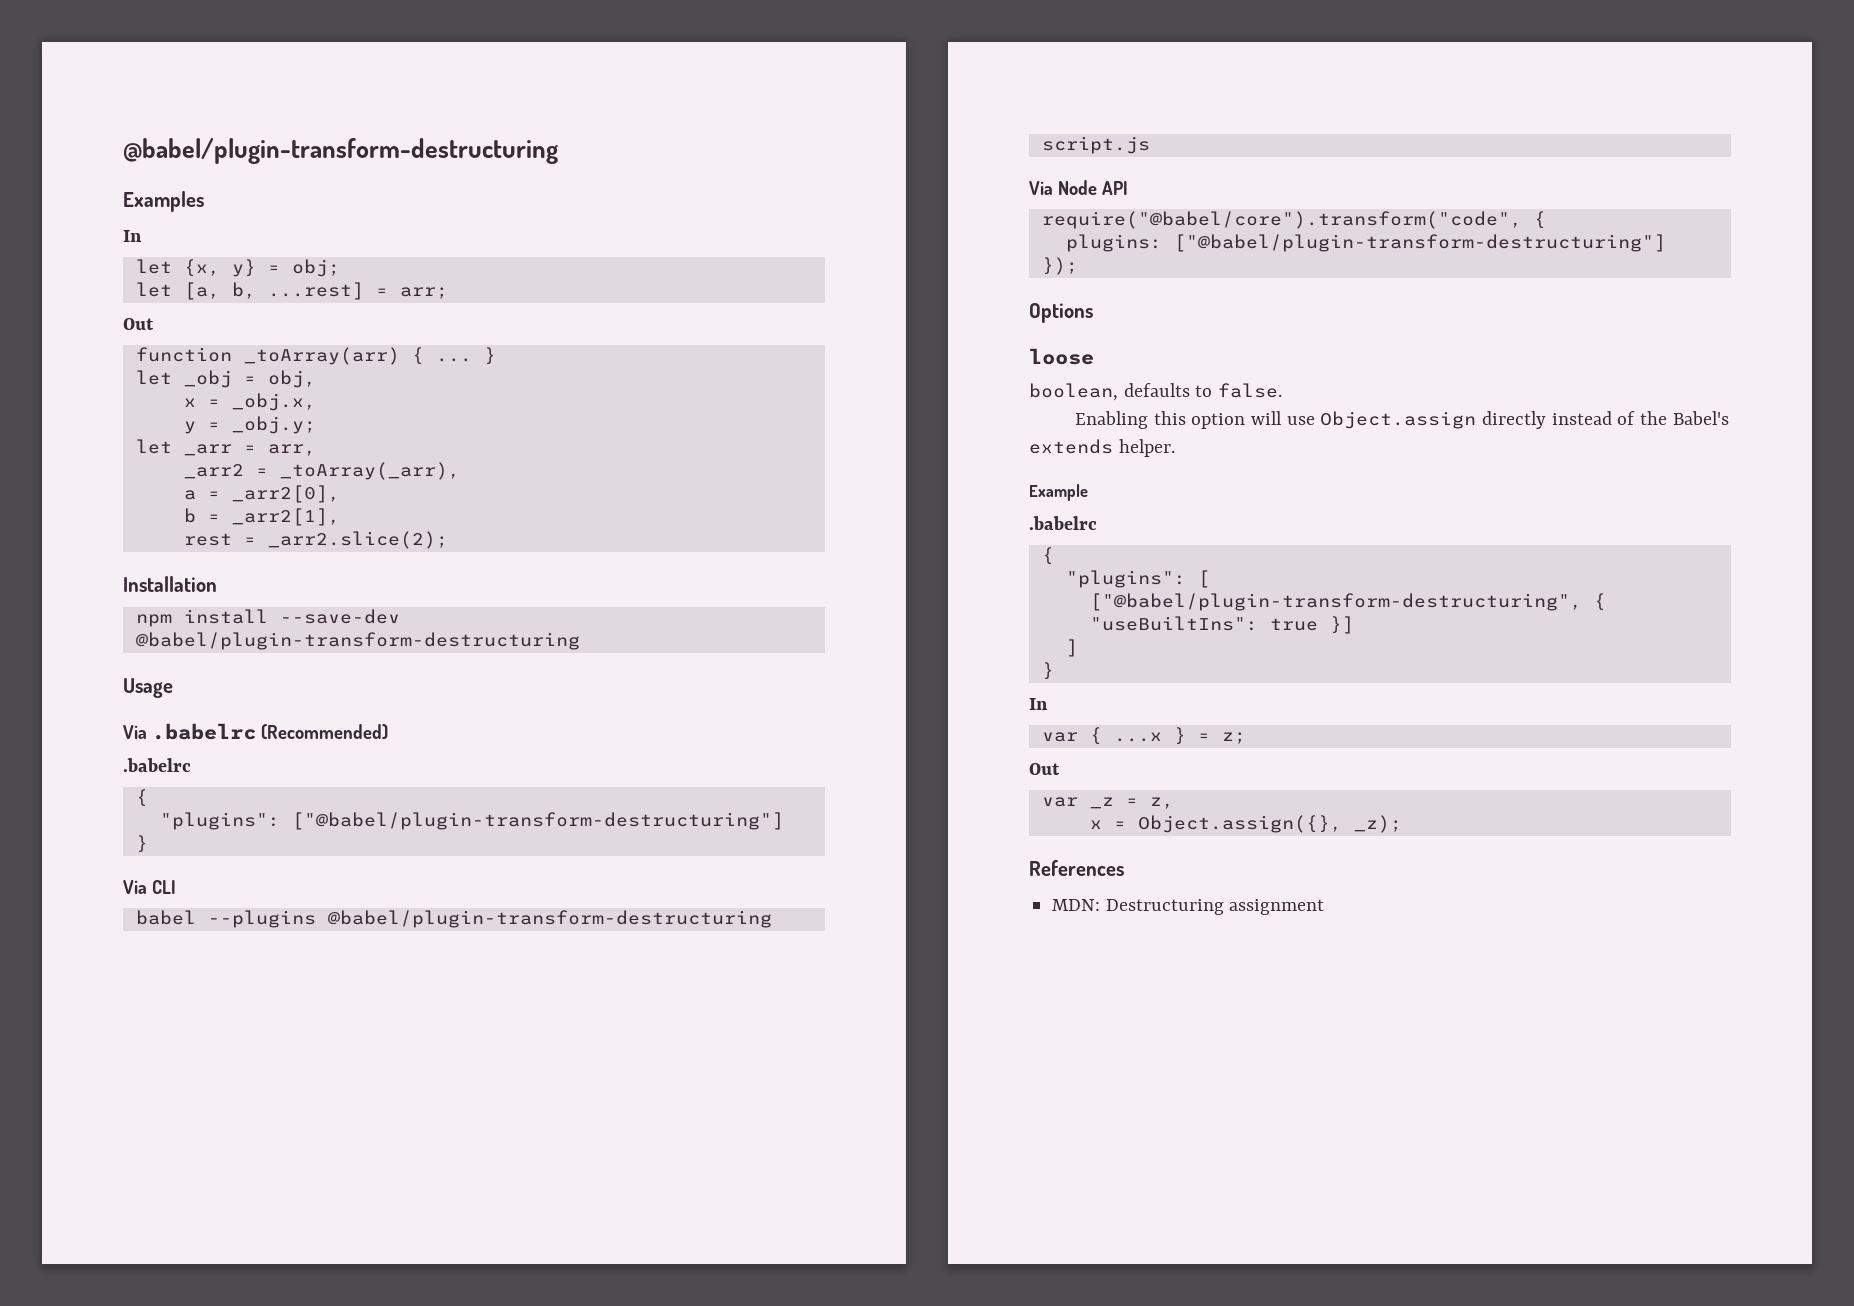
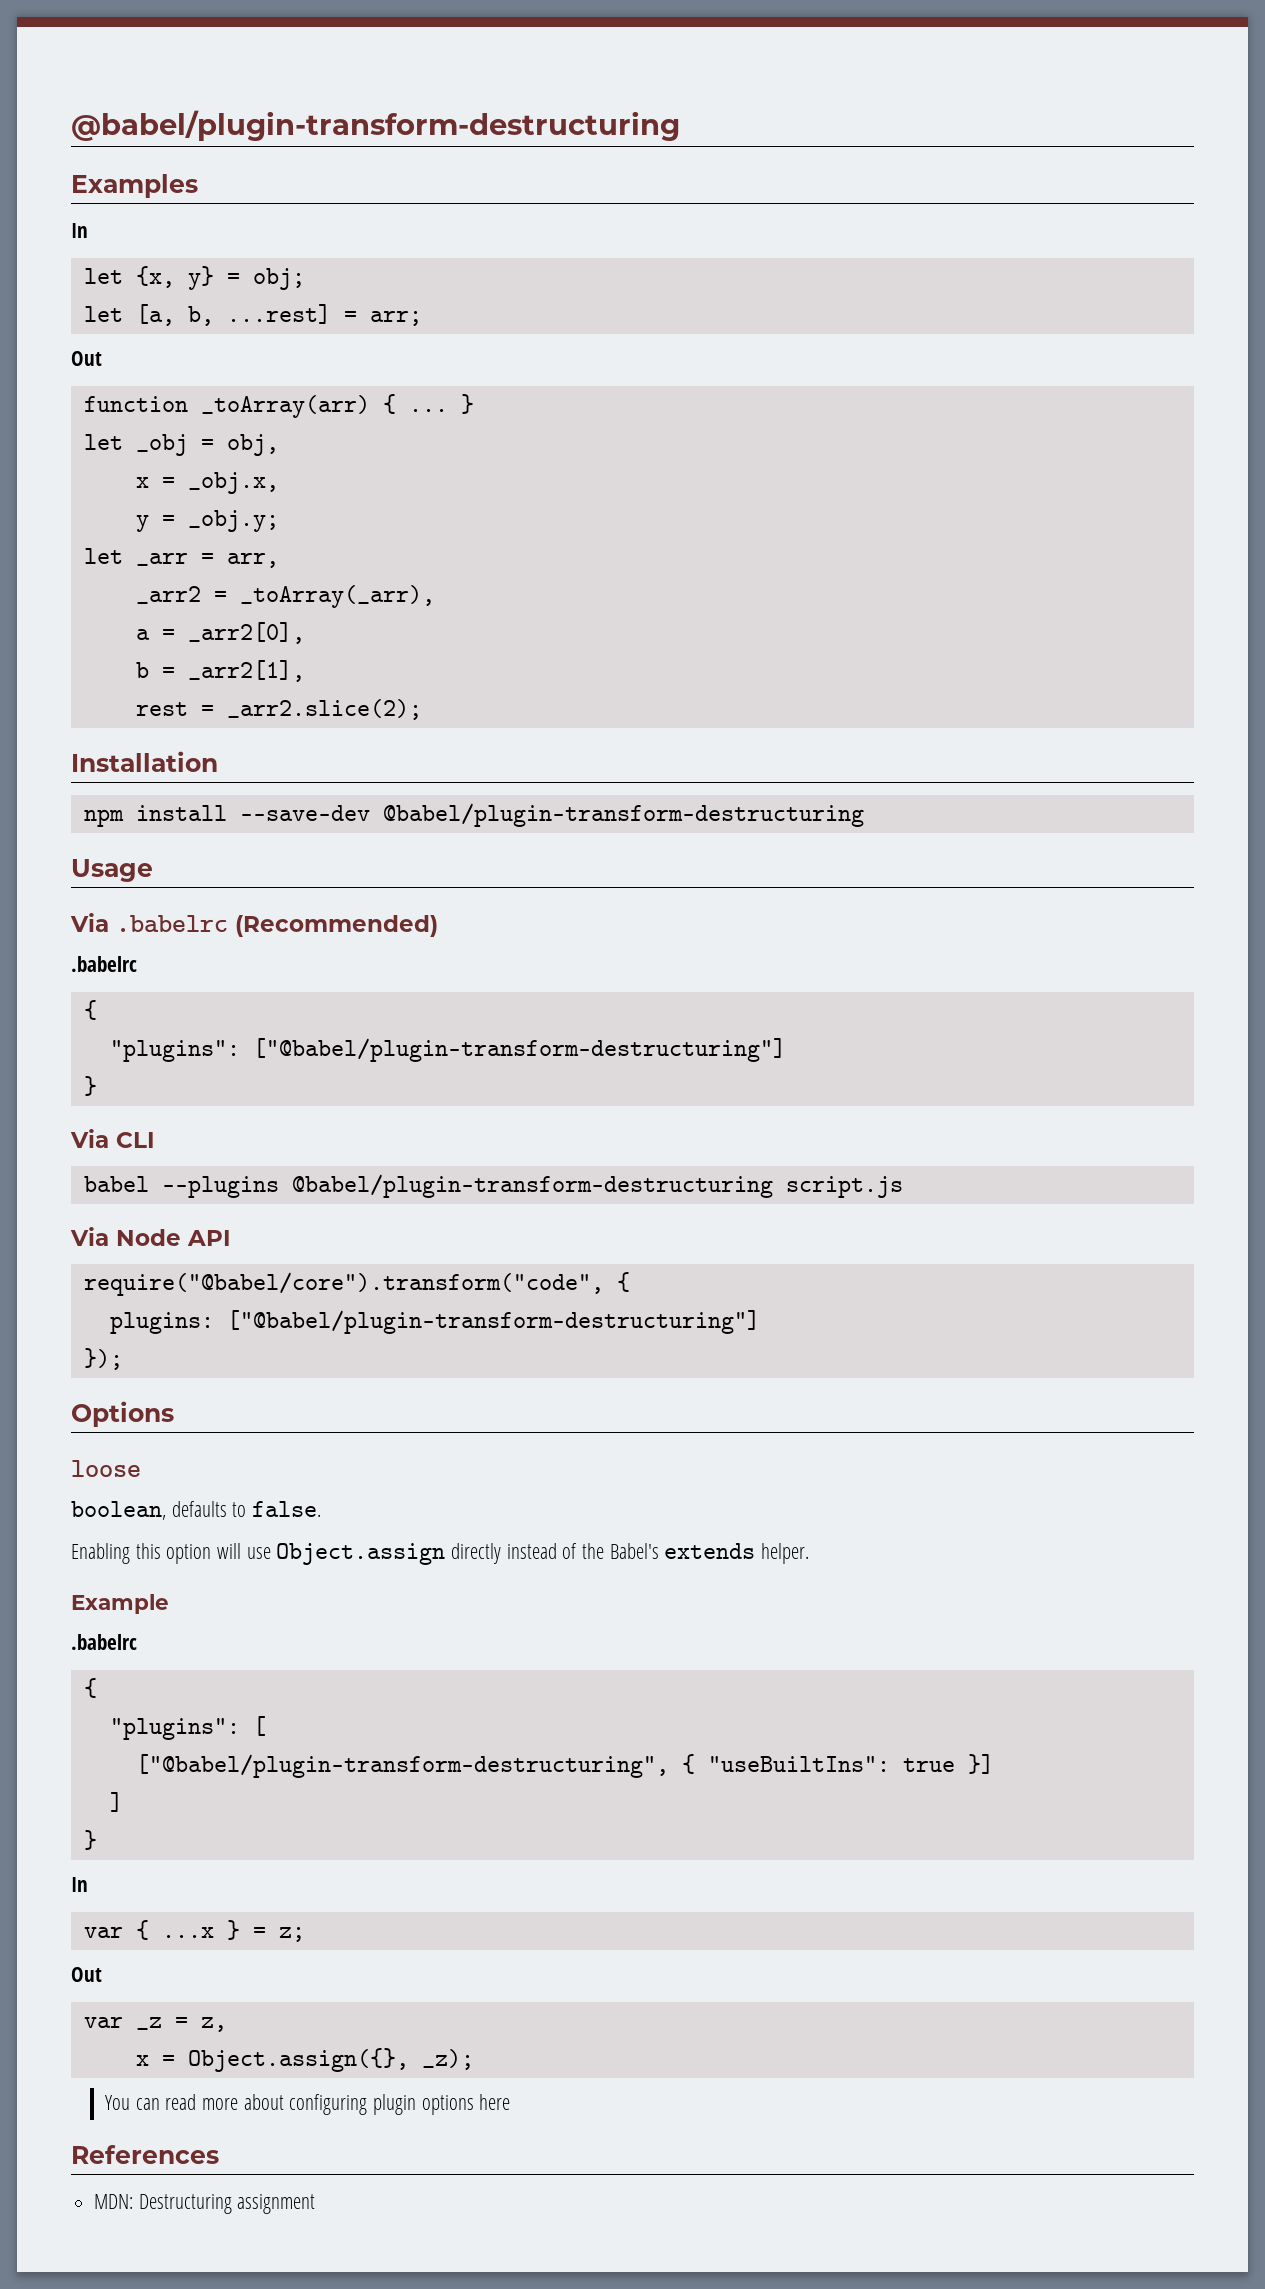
(1402, 824) none -> [105,2094,511,2115] // You can read more about configuring plugin options here

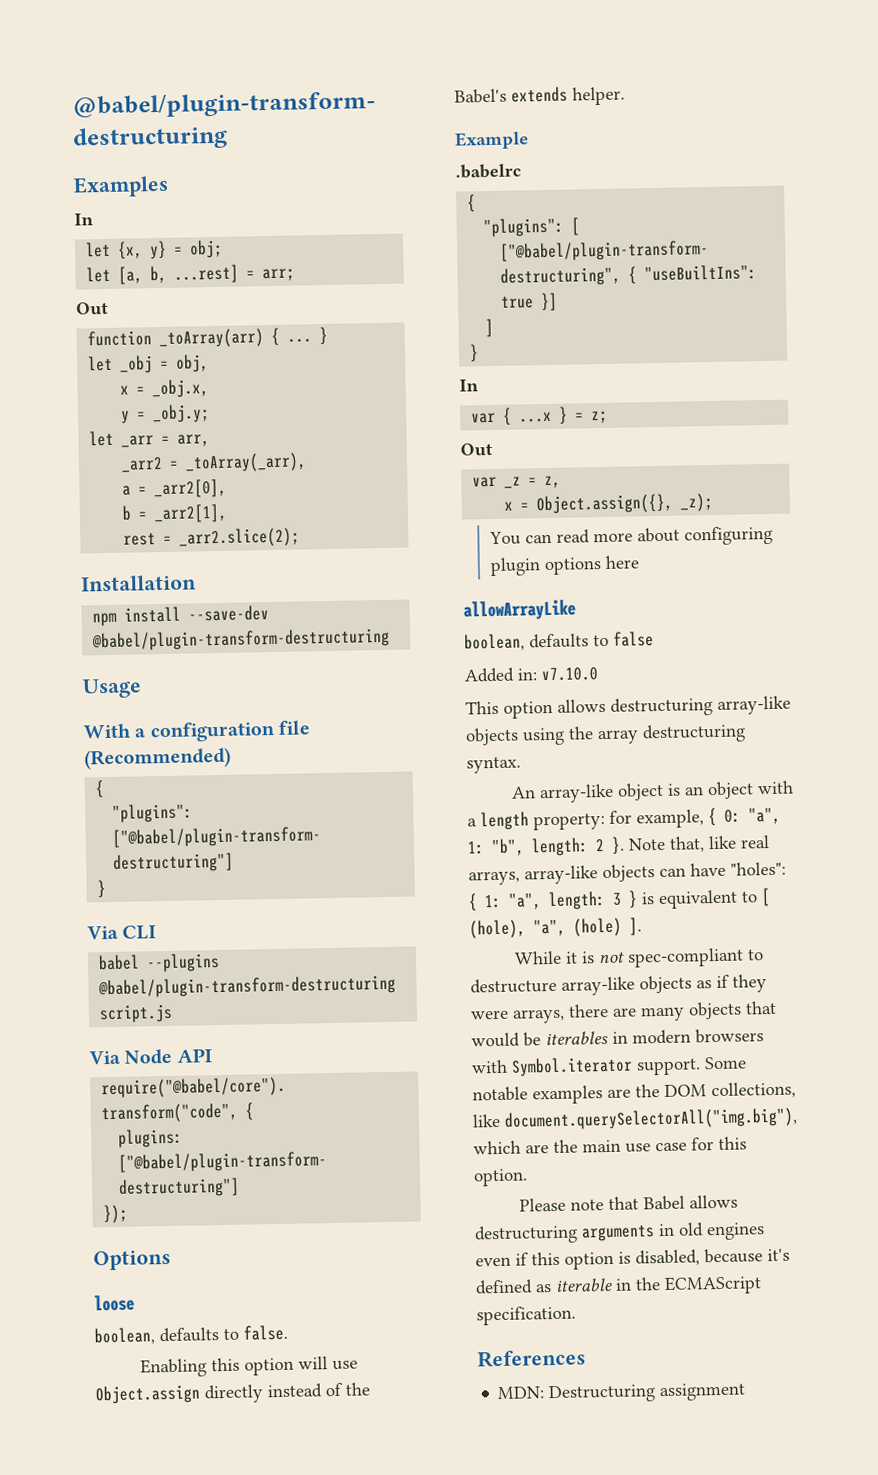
[70,913,228,933] Via .babelrc -> [83,720,311,743] With a configuration file
[71,956,137,972] // .babelrc -> (231, 758) none
(511, 2102) none -> [463,599,576,621] [464,631,654,652] [464,667,598,683] [465,695,791,719] [465,723,746,746] [466,756,521,774] [510,780,794,804] [467,807,781,831] [467,835,770,857] [468,861,786,886] [468,888,771,912] [469,917,642,939] [513,947,764,968] [470,974,767,996] [470,1000,777,1024] [471,1028,764,1048] [471,1056,747,1077] [472,1081,796,1105] [472,1107,798,1131] [473,1136,747,1155] [473,1168,528,1187] [518,1194,738,1212] [474,1222,765,1245] [475,1248,790,1270] [475,1275,762,1295] [476,1305,576,1326] // allowArrayLike // boolean, defaults to false // Added in: v7.10.0 // This option allows destructuring array-like objects using the array destructuring syntax. // An array-like object is an object with a length property: for example, { 0: "a", 1: "b", length: 2 }. Note that, like real arrays, array-like objects can have "holes": { 1: "a", length: 3 } is equivalent to [ (hole), "a", (hole) ]. // While it is not spec-compliant to destructure array-like objects as if they were arrays, there are many objects that would be iterables in modern browsers with Symbol.iterator support. Some notable examples are the DOM collections, like document.querySelectorAll("img.big"), which are the main use case for this option. // Please note that Babel allows destructuring arguments in old engines even if this option is disabled, because it's defined as iterable in the ECMAScript specification.

